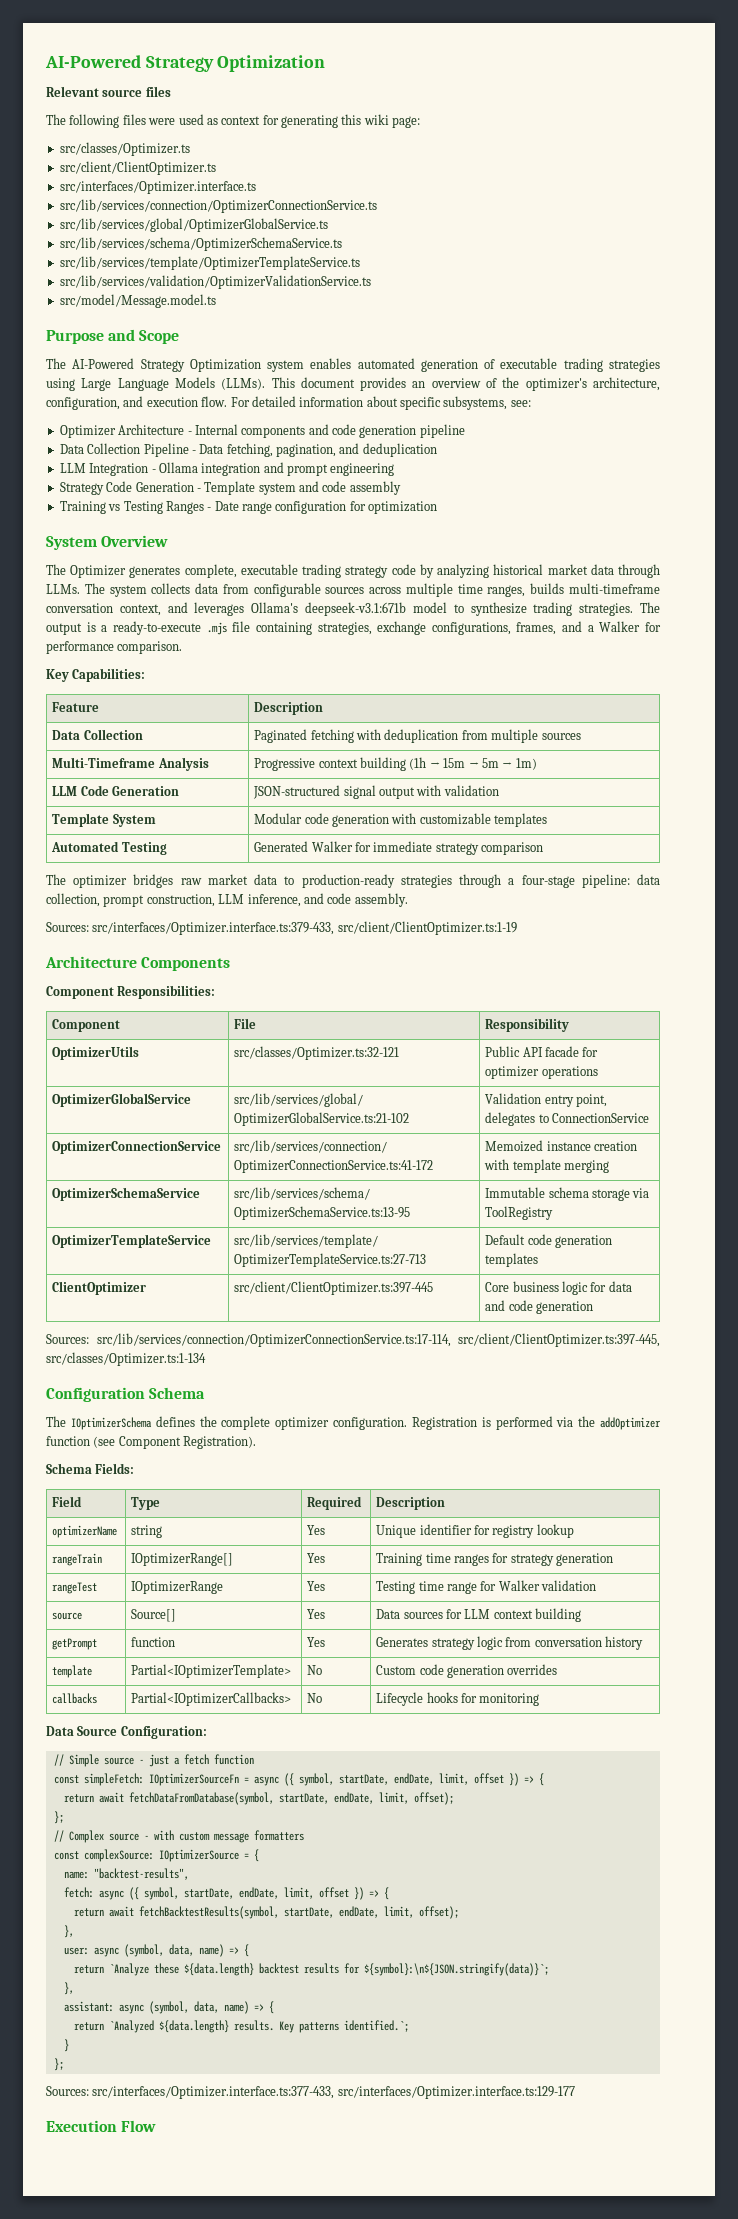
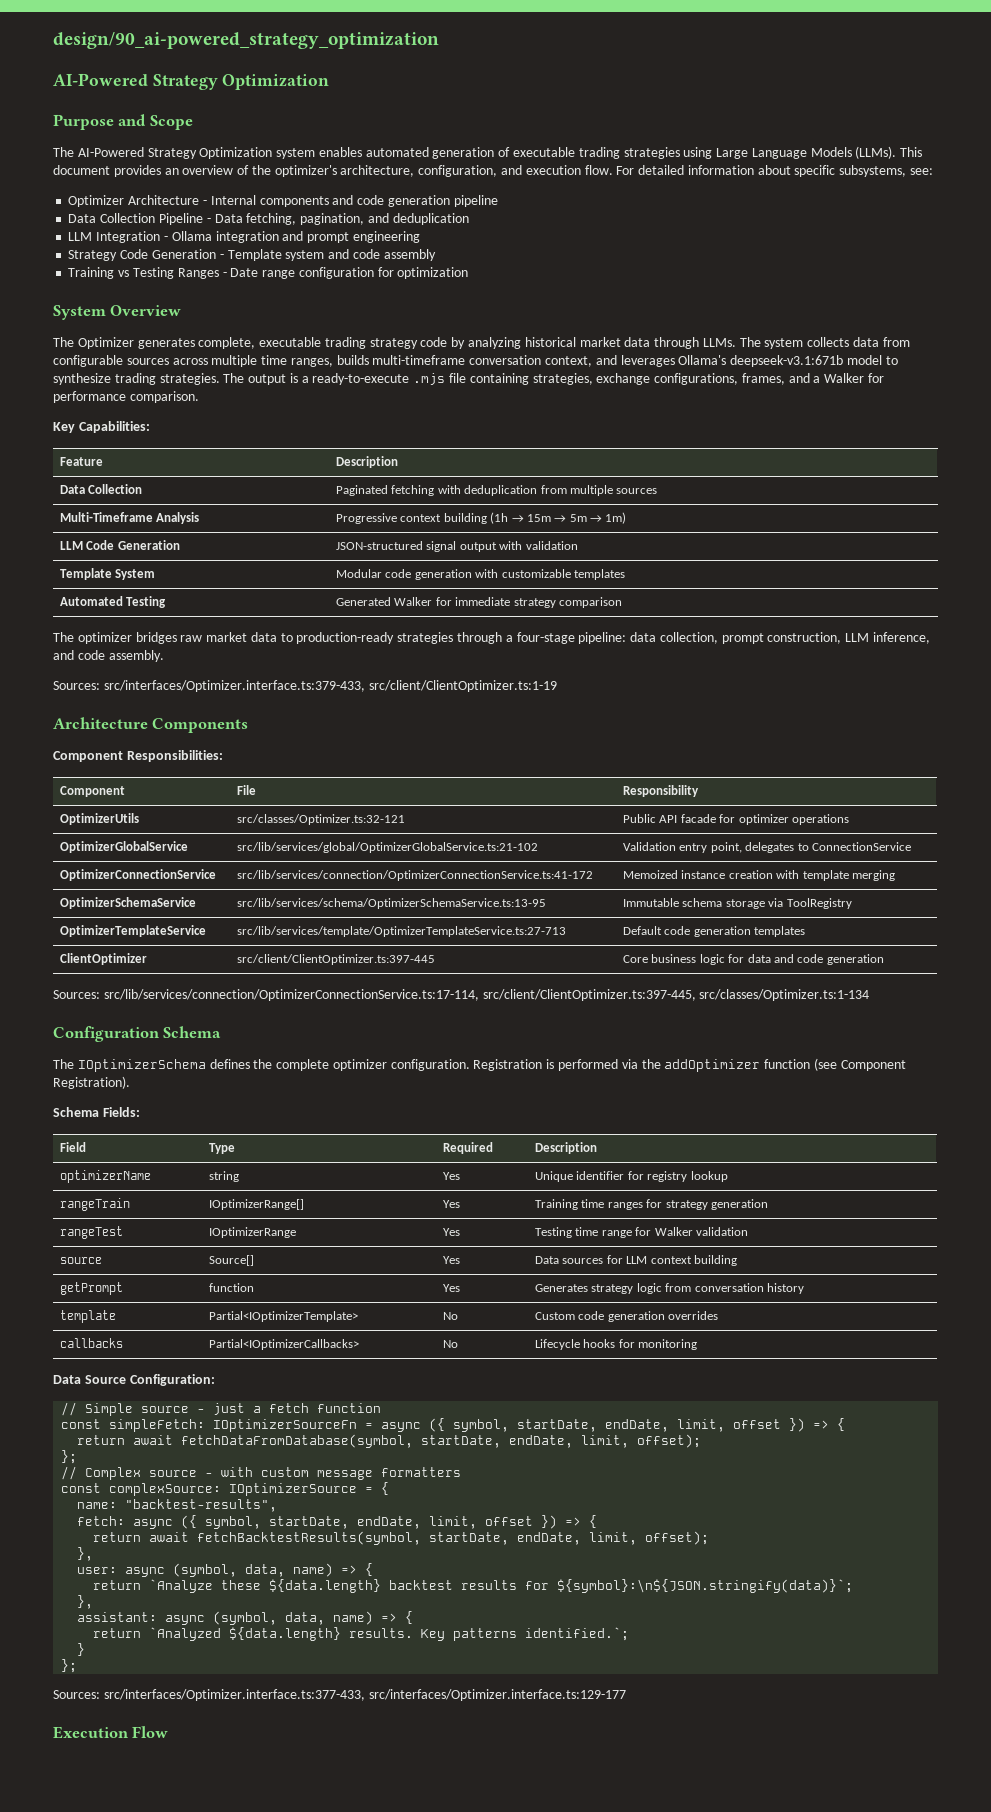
[45,55,326,72] [46,86,171,97] [46,114,421,128] [59,142,190,156] [59,161,216,175] [59,181,256,194] [59,199,377,213] [59,218,328,232] [59,237,342,251] [59,256,360,270] [59,275,371,289] [59,294,216,308] AI-Powered Strategy Optimization // Relevant source files // The following files were used as context for generating this wiki page: // src/classes/Optimizer.ts // src/client/ClientOptimizer.ts // src/interfaces/Optimizer.interface.ts // src/lib/services/connection/OptimizerConnectionService.ts // src/lib/services/global/OptimizerGlobalService.ts // src/lib/services/schema/OptimizerSchemaService.ts // src/lib/services/template/OptimizerTemplateService.ts // src/lib/services/validation/OptimizerValidationService.ts // src/model/Message.model.ts -> [53,32,439,49] [53,73,330,90] design/90_ai-powered_strategy_optimization // AI-Powered Strategy Optimization

